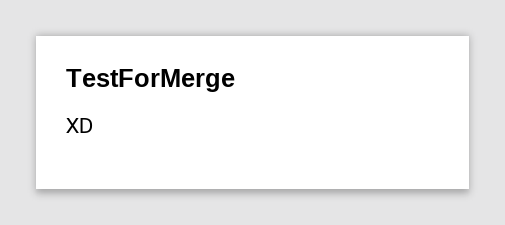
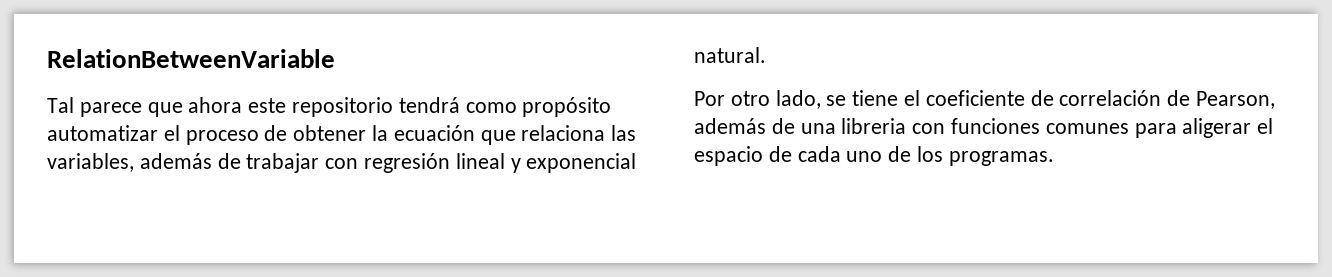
[66,69,235,92] [66,118,93,133] TestForMerge // XD -> [47,49,335,68] [47,97,612,117] [47,125,637,145] [47,153,637,173] [694,47,766,63] [694,90,1276,109] [694,118,1274,138] [694,146,1054,166] RelationBetweenVariable // Tal parece que ahora este repositorio tendrá como propósito automatizar el proceso de obtener la ecuación que relaciona las variables, además de trabajar con regresión lineal y exponencial natural. // Por otro lado, se tiene el coeficiente de correlación de Pearson, además de una libreria con funciones comunes para aligerar el espacio de cada uno de los programas.

